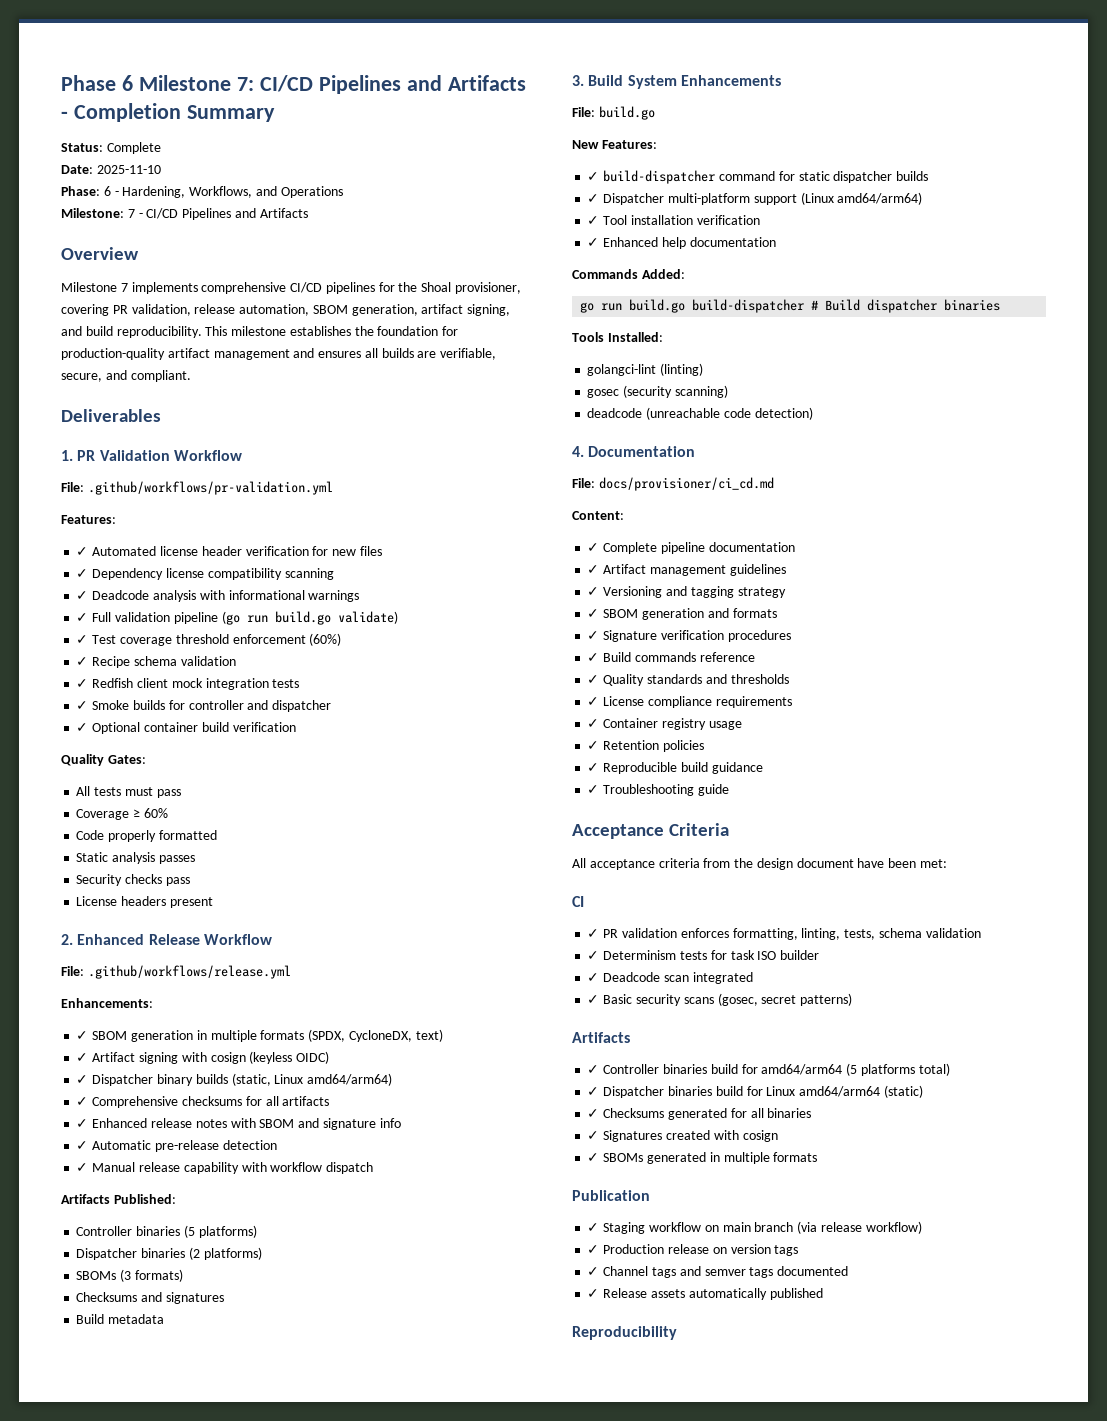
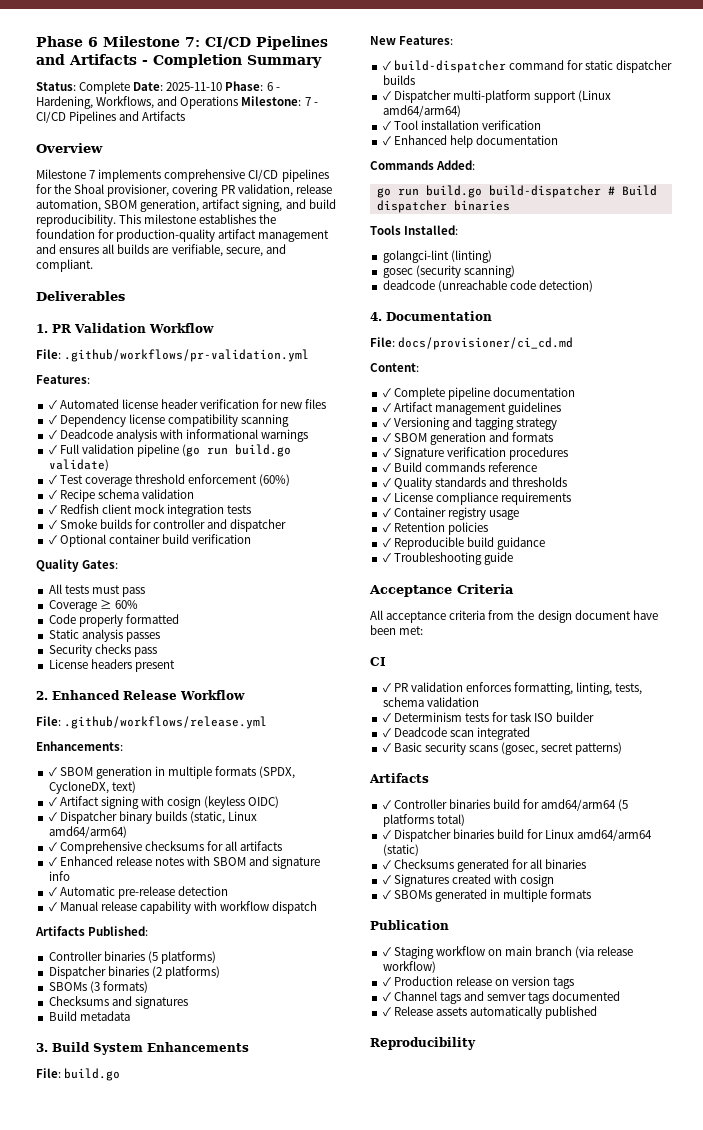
(161, 148) // -> (131, 87) none
(161, 169) // -> (223, 86) none
(343, 192) // -> (239, 102) none

